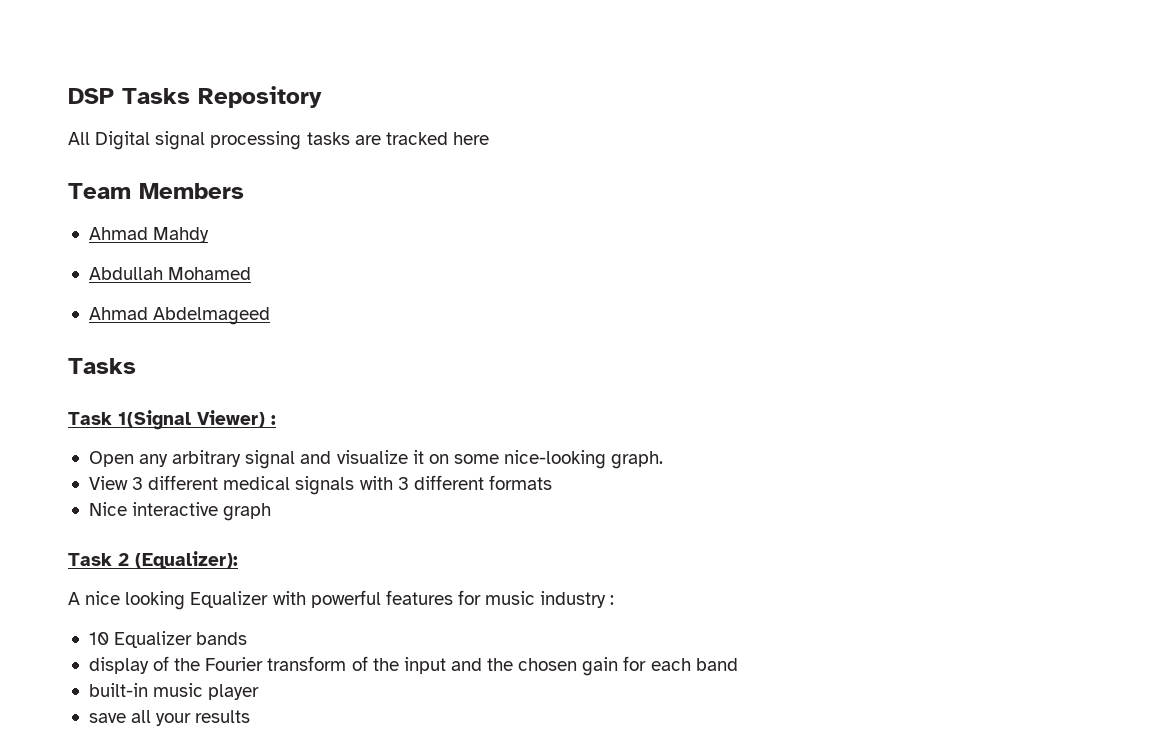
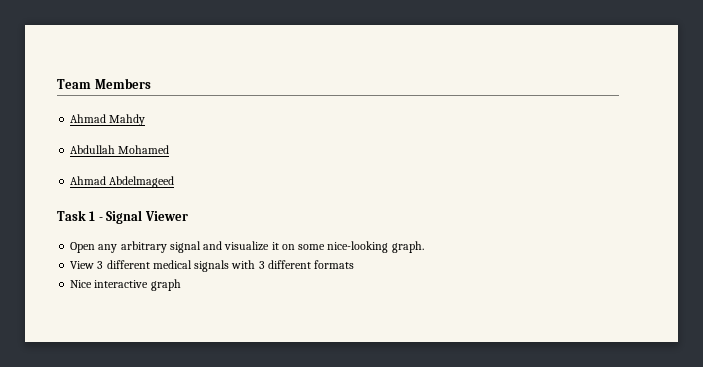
[68,86,322,108] [68,131,489,150] DSP Tasks Repository // All Digital signal processing tasks are tracked here // -> (57, 84) none
[68,358,136,374] [68,410,276,430] // Tasks // Task 1(Signal Viewer) : -> [57,210,188,224] // Task 1 - Signal Viewer
[68,551,238,569] [68,590,615,610] [88,631,248,648] [88,656,738,676] [88,683,260,700] [88,710,251,726] // Task 2 (Equalizer): // A nice looking Equalizer with powerful features for music industry : // 10 Equalizer bands // display of the Fourier transform of the input and the chosen gain for each band // built-in music player // save all your results -> (181, 285) none

